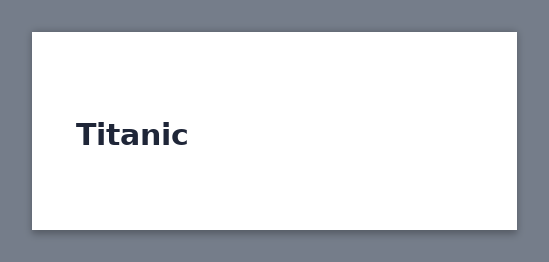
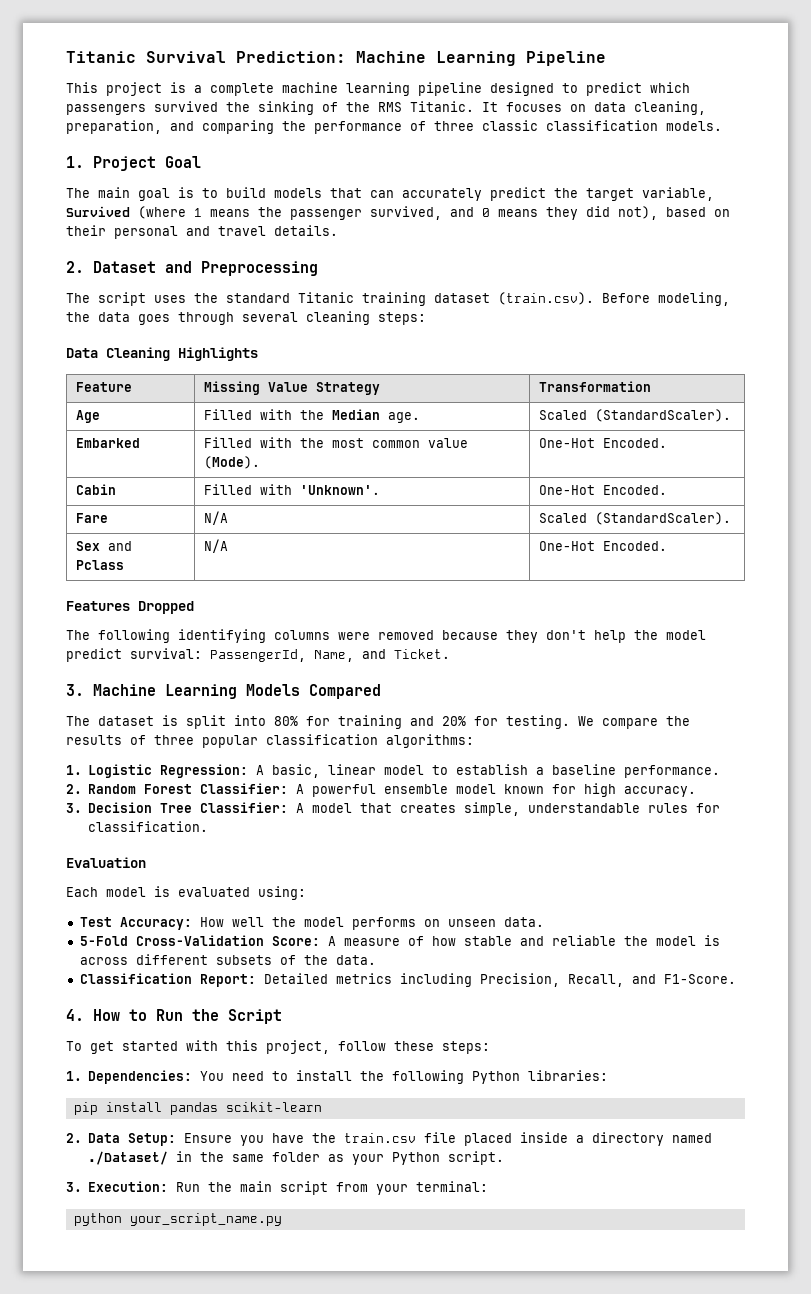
[76,122,189,145] Titanic -> [66,51,606,66] [66,82,690,96] [66,101,706,115] [66,120,722,134] [66,156,201,171] [66,187,714,201] [66,206,730,220] [66,225,338,239] [66,261,318,276] [66,292,730,306] [66,311,426,325] [66,347,258,361] [75,382,132,392] [203,381,380,395] [538,381,651,392] [75,410,100,423] [203,409,420,423] [538,409,731,422] [75,438,140,448] [203,437,468,448] [203,456,260,469] [538,438,667,448] [75,484,116,495] [203,484,380,495] [538,485,667,495] [75,513,108,523] [203,511,228,525] [538,512,731,525] [75,541,132,551] [75,560,124,570] [203,539,228,553] [538,541,667,551] [66,601,194,614] [66,629,706,643] [66,648,450,662] [66,684,381,699] [66,715,690,729] [66,734,474,748] [66,764,721,778] [66,783,697,797] [66,802,721,816] [88,821,209,832] [66,857,146,868] [66,886,306,900] [79,917,544,930] [79,935,720,946] [79,954,376,965] [79,973,736,987] [66,1009,282,1024] [66,1040,490,1054] [66,1070,609,1084] [73,1102,322,1115] [66,1132,713,1146] [88,1151,505,1165] [66,1181,489,1195] [73,1213,282,1226] Titanic Survival Prediction: Machine Learning Pipeline // This project is a complete machine learning pipeline designed to predict which passengers survived the sinking of the RMS Titanic. It focuses on data cleaning, preparation, and comparing the performance of three classic classification models. // 1. Project Goal // The main goal is to build models that can accurately predict the target variable, Survived (where 1 means the passenger survived, and 0 means they did not), based on their personal and travel details. // 2. Dataset and Preprocessing // The script uses the standard Titanic training dataset (train.csv). Before modeling, the data goes through several cleaning steps: // Data Cleaning Highlights // Feature | Missing Value Strategy | Transformation // Age | Filled with the Median age. | Scaled (StandardScaler). // Embarked | Filled with the most common value (Mode). | One-Hot Encoded. // Cabin | Filled with 'Unknown'. | One-Hot Encoded. // Fare | N/A | Scaled (StandardScaler). // Sex and Pclass | N/A | One-Hot Encoded. // Features Dropped // The following identifying columns were removed because they don't help the model predict survival: PassengerId, Name, and Ticket. // 3. Machine Learning Models Compared // The dataset is split into 80% for training and 20% for testing. We compare the results of three popular classification algorithms: // 1. Logistic Regression: A basic, linear model to establish a baseline performance. // 2. Random Forest Classifier: A powerful ensemble model known for high accuracy. // 3. Decision Tree Classifier: A model that creates simple, understandable rules for classification. // Evaluation // Each model is evaluated using: // Test Accuracy: How well the model performs on unseen data. // 5-Fold Cross-Validation Score: A measure of how stable and reliable the model is across different subsets of the data. // Classification Report: Detailed metrics including Precision, Recall, and F1-Score. // 4. How to Run the Script // To get started with this project, follow these steps: // 1. Dependencies: You need to install the following Python libraries: // pip install pandas scikit-learn // 2. Data Setup: Ensure you have the train.csv file placed inside a directory named ./Dataset/ in the same folder as your Python script. // 3. Execution: Run the main script from your terminal: // python your_script_name.py

